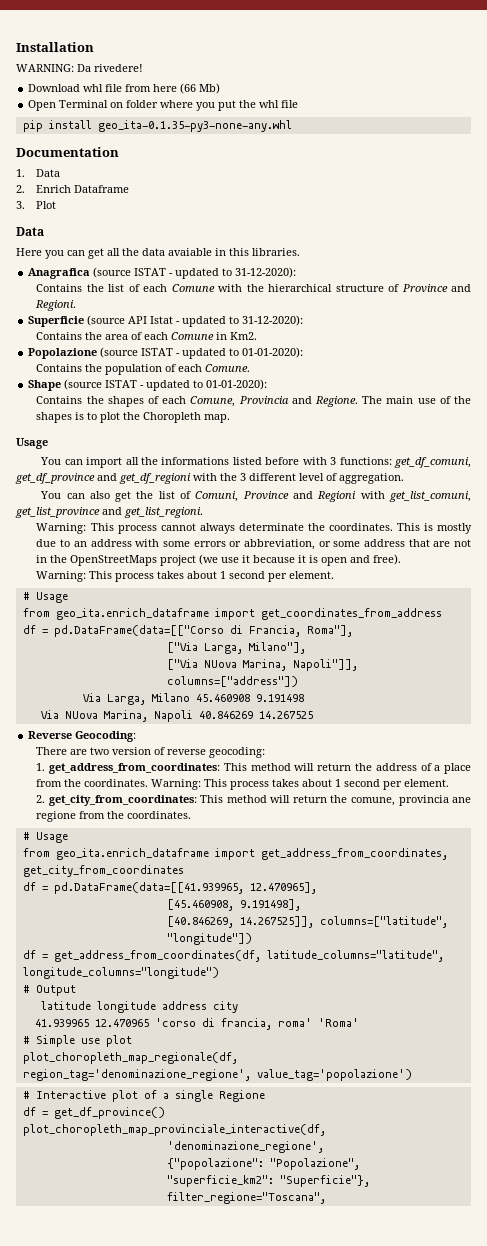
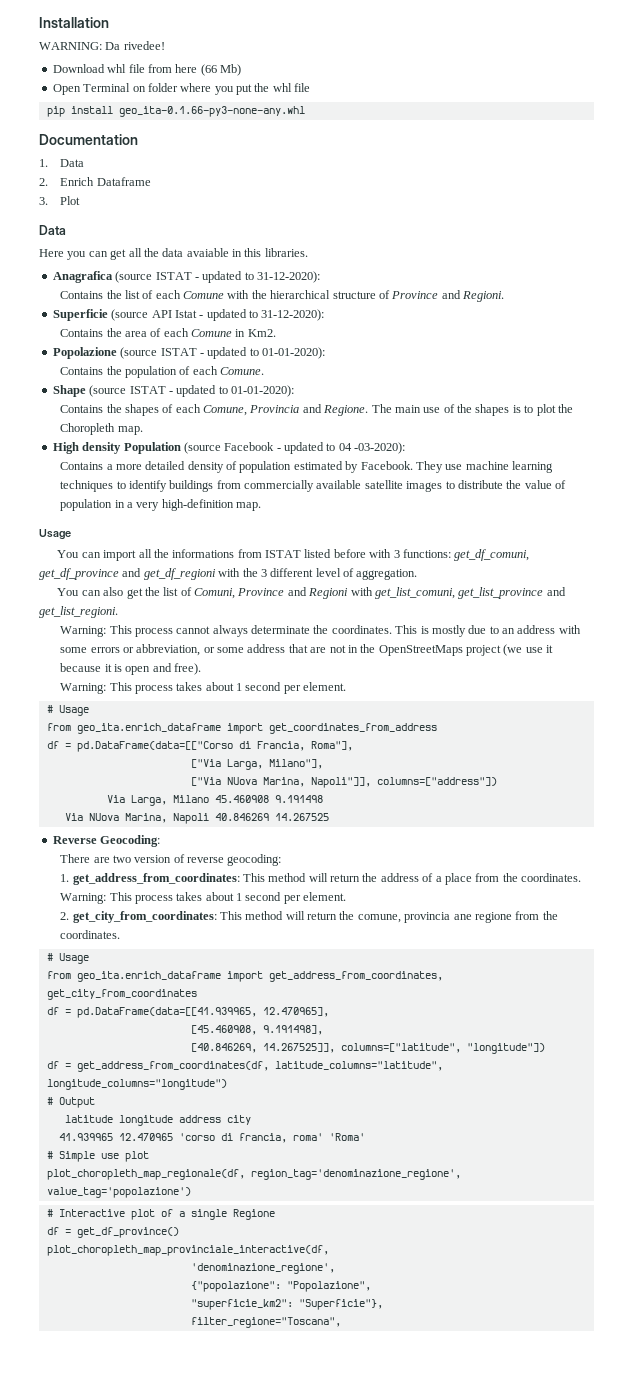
[94,64,143,72] rivedere! -> [123,41,165,50] rivedee!
[97,120,292,132] geo_ita-0.1.35-py3-none-any.whl -> [118,106,305,117] geo_ita-0.1.66-py3-none-any.whl
(231, 418) none -> [52,442,406,454] [60,461,554,473] [60,480,567,492] [60,499,262,511] // High density Population (source Facebook - updated to 04 -03-2020): // Contains a more detailed density of population estimated by Facebook. They use machine learning techniques to identify buildings from commercially available satellite images to distribute the value of population in a very high-definition map.
(230, 461) none -> [237,549,302,558] from ISTAT

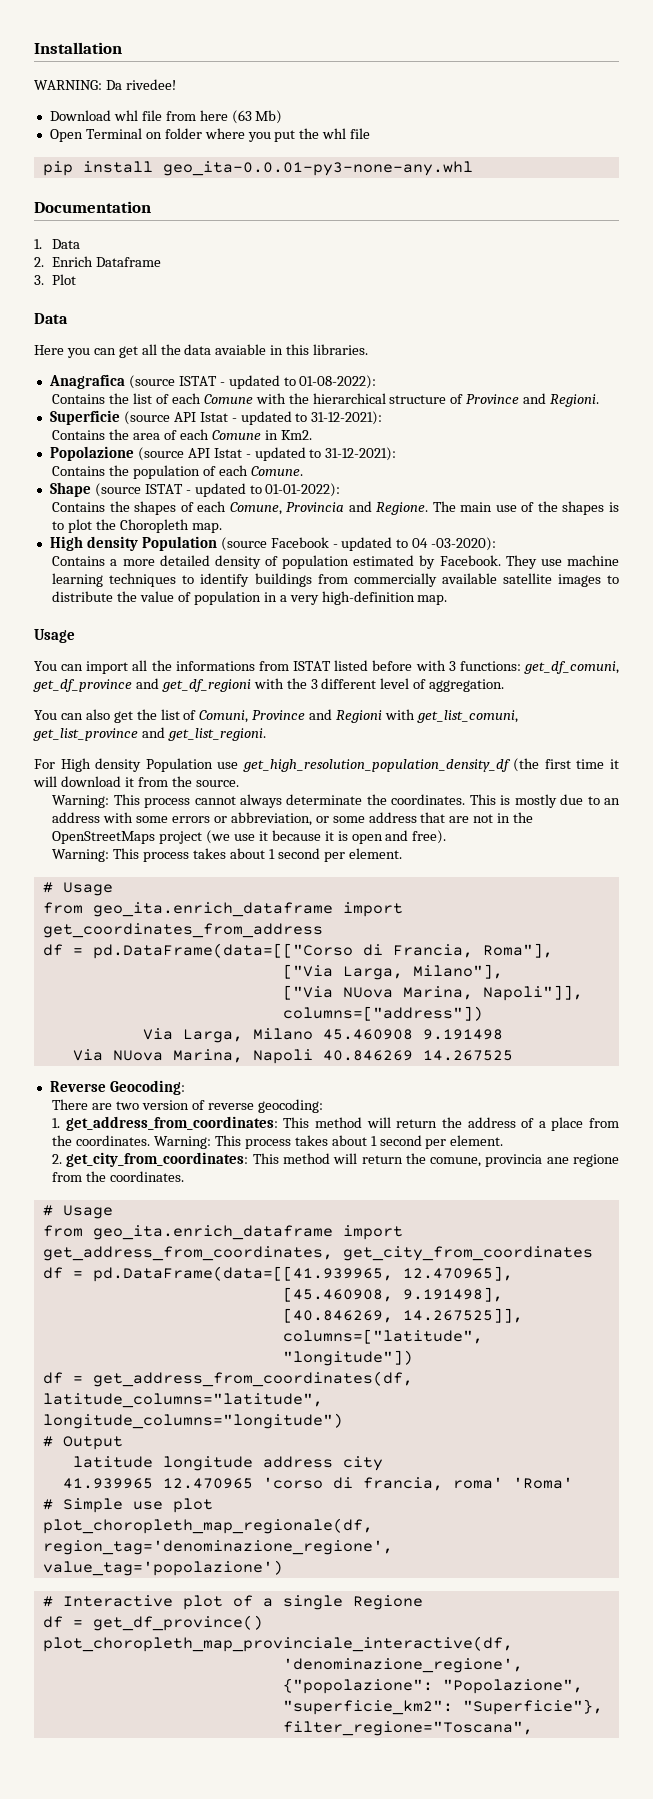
[200,64,217,76] (66 -> [231,110,252,124] (63
[118,106,305,117] geo_ita-0.1.66-py3-none-any.whl -> [162,161,473,176] geo_ita-0.0.01-py3-none-any.whl
[257,271,320,283] 31-12-2020): -> [299,375,377,389] 01-08-2022):
[261,309,325,321] 31-12-2020): -> [311,411,383,425] 31-12-2021):
[160,347,325,359] ISTAT - updated to 01-01-2020): -> [187,447,397,461] API Istat - updated to 31-12-2021):
[231,385,294,397] 01-01-2020): -> [265,483,341,497] 01-01-2022):
(118, 612) none -> [34,758,619,772] [33,776,239,787] // For High density Population use get_high_resolution_population_density_df (the first time it will download it from the source.

